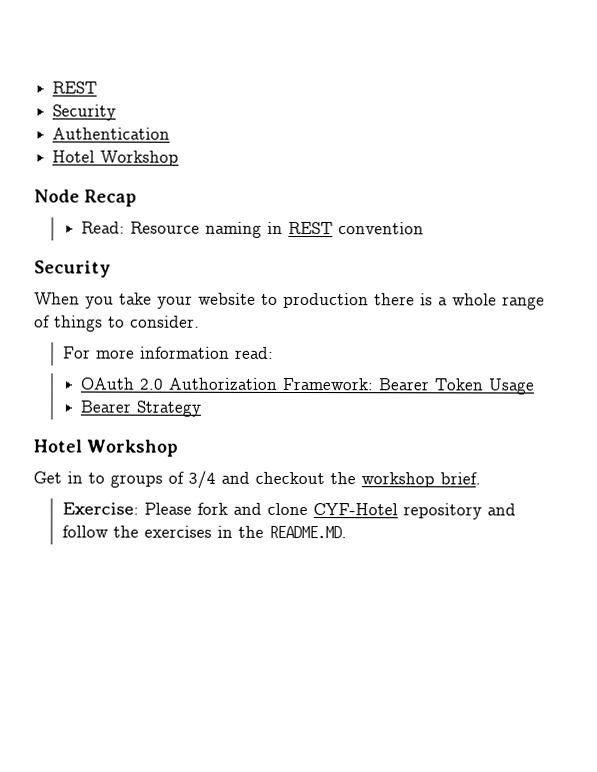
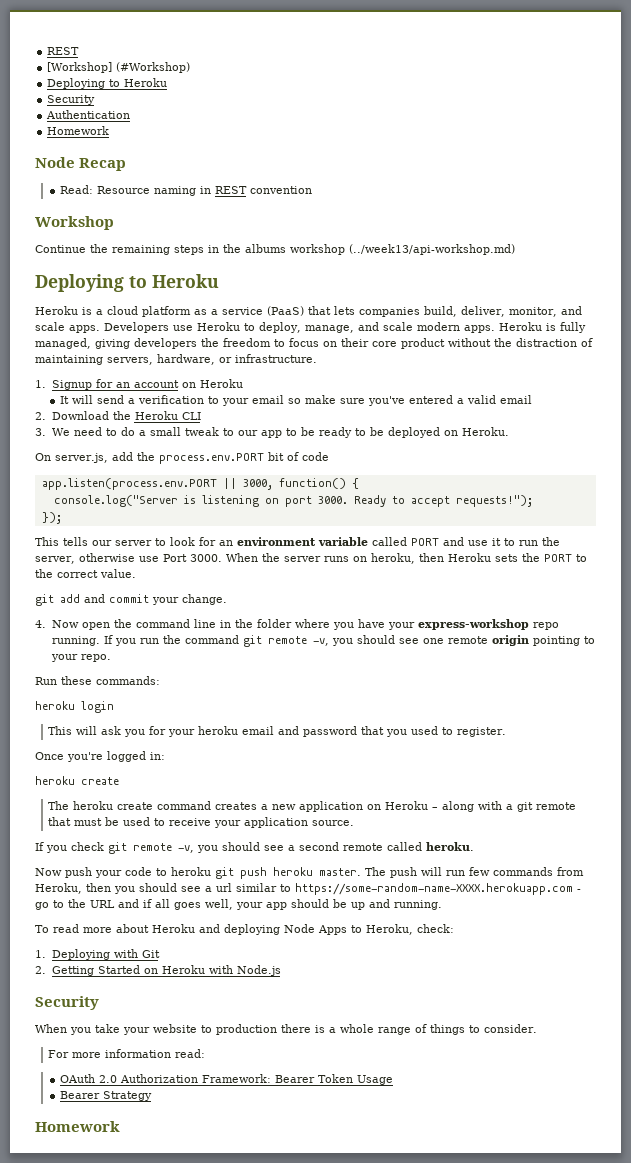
[52,81,98,94] REST -> [47,47,80,55] [47,62,191,73] [47,78,168,89] REST // [Workshop] (#Workshop) // Deploying to Heroku
[52,150,180,166] Hotel Workshop -> [47,126,110,135] Homework
(424, 228) none -> [35,216,114,230] [35,244,515,255] [35,274,219,292] [35,306,582,317] [35,322,586,333] [35,338,593,349] [35,354,317,365] [35,379,243,390] [60,395,533,406] [35,411,201,420] [35,427,509,438] [35,452,329,464] [41,478,359,490] [53,495,533,507] [41,512,62,524] [35,537,560,546] [35,553,587,564] [35,569,136,578] [35,594,227,606] [35,619,559,630] [51,635,595,647] [50,654,111,662] [35,676,160,685] [35,701,114,713] [48,726,507,737] [35,751,165,762] [35,776,119,785] [48,801,577,812] [48,817,355,828] [35,842,474,854] [35,867,584,879] [35,883,581,895] [35,899,442,910] [35,924,454,935] [35,949,160,960] [35,965,281,976] // Workshop // Continue the remaining steps in the albums workshop (../week13/api-workshop.md) // Deploying to Heroku // Heroku is a cloud platform as a service (PaaS) that lets companies build, deliver, monitor, and scale apps. Developers use Heroku to deploy, manage, and scale modern apps. Heroku is fully managed, giving developers the freedom to focus on their core product without the distraction of maintaining servers, hardware, or infrastructure. // 1. Signup for an account on Heroku // It will send a verification to your email so make sure you've entered a valid email // 2. Download the Heroku CLI // 3. We need to do a small tweak to our app to be ready to be deployed on Heroku. // On server.js, add the process.env.PORT bit of code // app.listen(process.env.PORT || 3000, function() { // console.log("Server is listening on port 3000. Ready to accept requests!"); // }); // This tells our server to look for an environment variable called PORT and use it to run the server, otherwise use Port 3000. When the server runs on heroku, then Heroku sets the PORT to the correct value. // git add and commit your change. // 4. Now open the command line in the folder where you have your express-workshop repo running. If you run the command git remote -v, you should see one remote origin pointing to your repo. // Run these commands: // heroku login // This will ask you for your heroku email and password that you used to register. // Once you're logged in: // heroku create // The heroku create command creates a new application on Heroku – along with a git remote that must be used to receive your application source. // If you check git remote -v, you should see a second remote called heroku. // Now push your code to heroku git push heroku master. The push will run few commands from Heroku, then you should see a url similar to https://some-random-name-XXXX.herokuapp.com - go to the URL and if all goes well, your app should be up and running. // To read more about Heroku and deploying Node Apps to Heroku, check: // 1. Deploying with Git // 2. Getting Started on Heroku with Node.js
[33,439,178,457] [33,470,481,489] [61,502,516,520] [61,525,347,539] Hotel Workshop // Get in to groups of 3/4 and checkout the workshop brief. // Exercise: Please fork and clone CYF-Hotel repository and follow the exercises in the README.MD. -> [35,1121,120,1132] Homework

